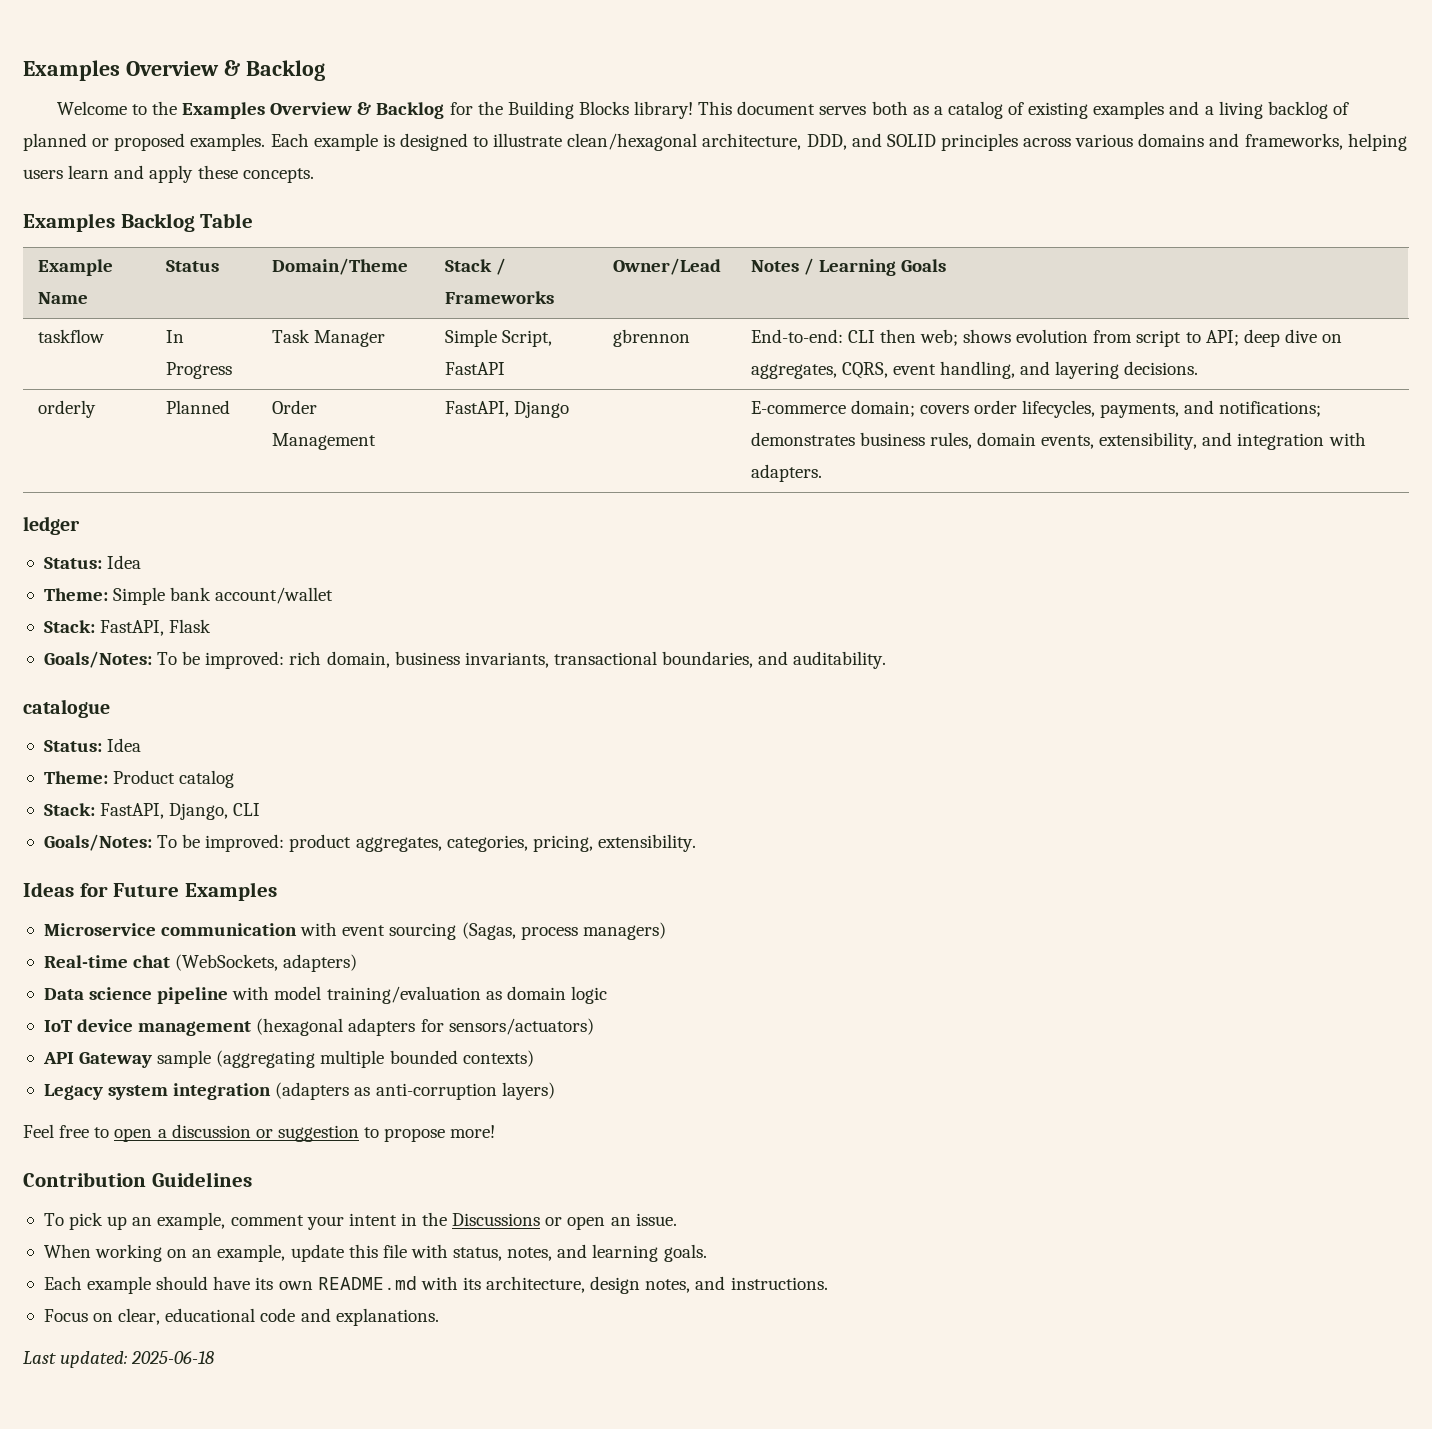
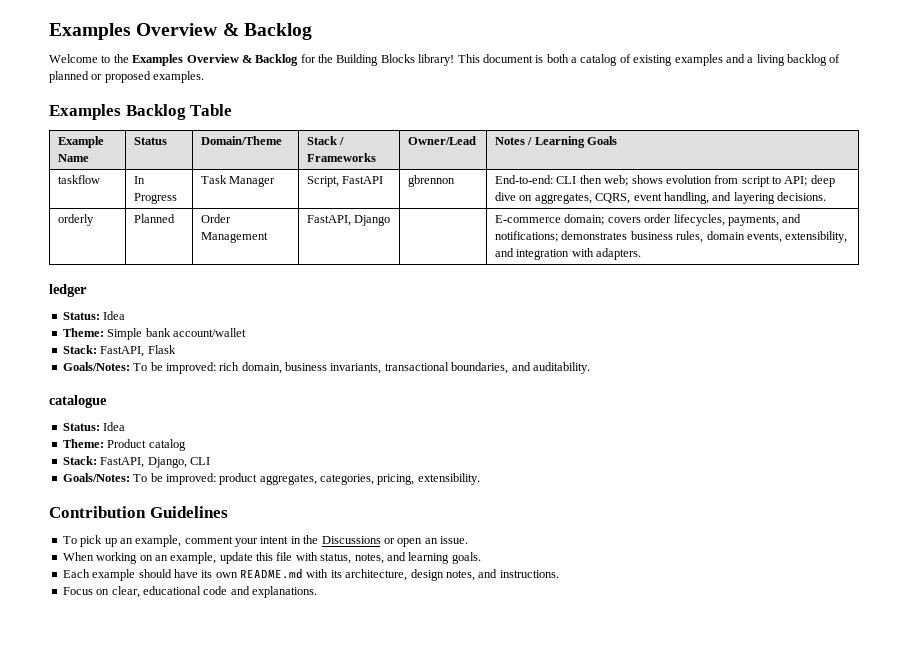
[819,101,929,115] serves both as -> [535,54,569,63] is both
[270,133,1407,151] [23,165,314,183] Each example is designed to illustrate clean/hexagonal architecture, DDD, and SOLID principles across various domains and frameworks, helping users learn and apply these concepts. -> (205, 77) none
[444,329,497,347] Simple -> (276, 181) none
[23,882,278,901] [43,922,666,940] [43,954,358,972] [43,986,607,1004] [43,1018,594,1036] [42,1050,534,1068] [43,1082,555,1100] [23,1124,496,1142] // Ideas for Future Examples // Microservice communication with event sourcing (Sagas, process managers) // Real-time chat (WebSockets, adapters) // Data science pipeline with model training/evaluation as domain logic // IoT device management (hexagonal adapters for sensors/actuators) // API Gateway sample (aggregating multiple bounded contexts) // Legacy system integration (adapters as anti-corruption layers) // Feel free to open a discussion or suggestion to propose more! -> (480, 479) none
[23,1351,215,1368] // Last updated: 2025-06-18 -> (317, 592) none

